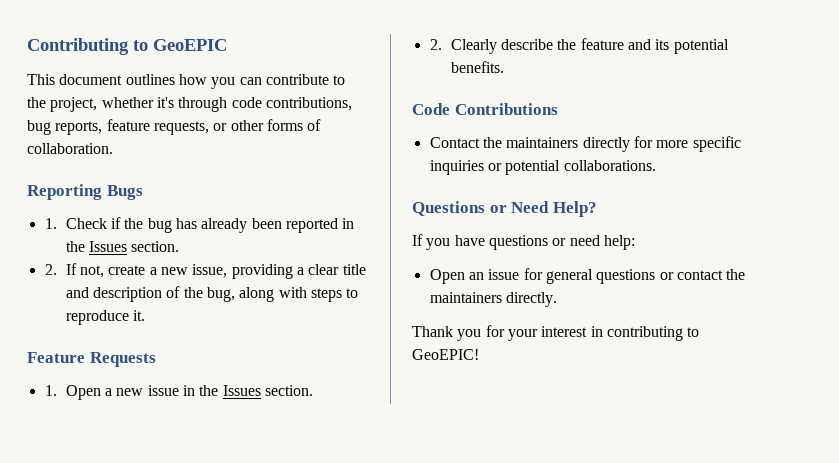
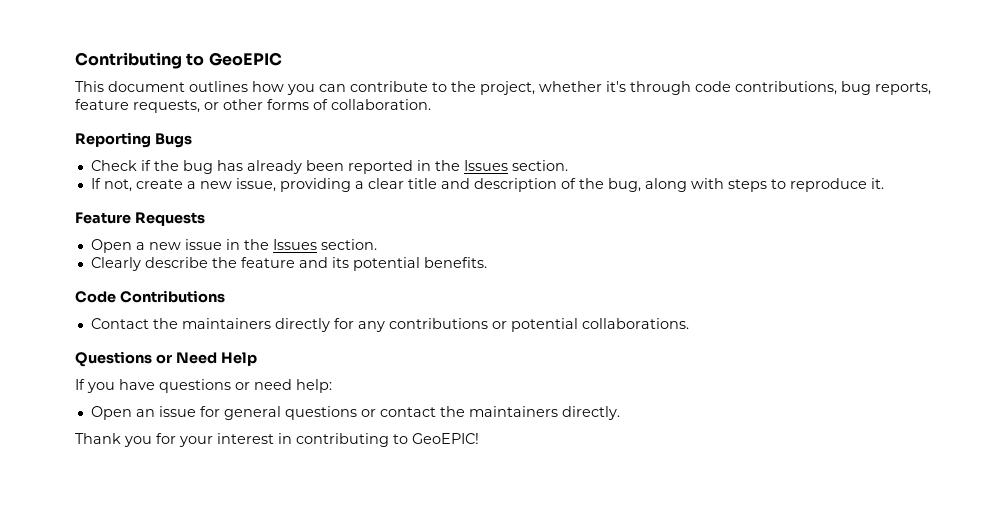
[44,218,57,229] 1. -> (192, 140) none
[44,264,57,275] 2. -> (568, 165) none
[44,385,57,396] 1. -> (205, 219) none
[429,39,442,50] 2. -> (377, 244) none
[656,136,741,152] [429,160,484,175] more specific inquiries -> [357,318,488,332] any contributions
[552,201,597,217] Help? -> [220,352,257,366] Help

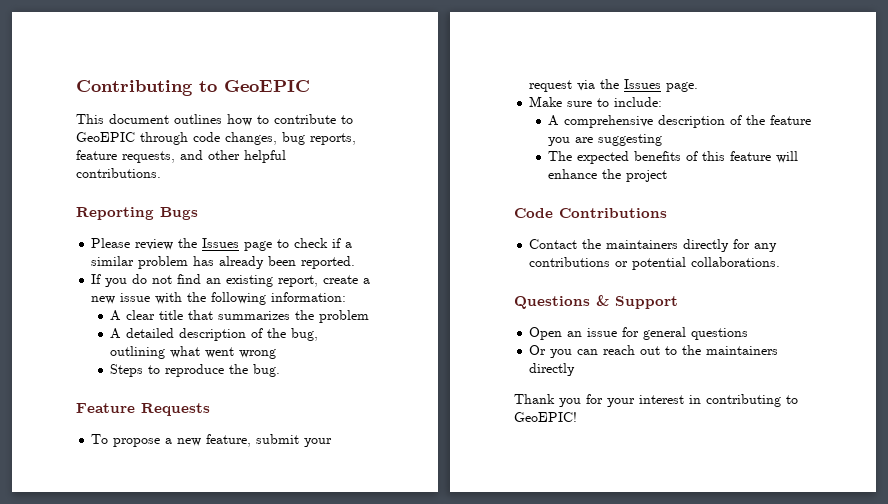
[287,81,626,95] you can contribute to the project, whether it's -> [257,114,353,124] [76,132,135,142] to contribute to GeoEPIC
[735,81,837,95] contributions, -> [225,132,277,145] changes,
[204,99,431,110] [75,132,192,148] [90,160,568,174] [90,178,884,192] [75,212,205,226] [90,239,377,253] [90,257,487,271] or other forms of collaboration. // Reporting Bugs // Check if the bug has already been reported in the Issues section. // If not, create a new issue, providing a clear title and description of the bug, along with steps to reproduce it. // Feature Requests // Open a new issue in the Issues section. // Clearly describe the feature and its potential benefits. -> [180,150,286,163] [76,168,161,178] [76,207,198,220] [91,238,353,251] [91,256,356,269] [91,274,371,287] [91,292,347,305] [110,310,370,323] [110,328,319,341] [110,346,277,359] [110,364,281,377] [76,403,210,416] [91,434,333,447] [529,79,699,92] [529,96,663,107] [548,115,812,128] [548,134,663,146] [548,151,799,164] [548,169,668,182] and other helpful contributions. // Reporting Bugs // Please review the Issues page to check if a similar problem has already been reported. // If you do not find an existing report, create a new issue with the following information: // A clear title that summarizes the problem // A detailed description of the bug, outlining what went wrong // Steps to reproduce the bug. // Feature Requests // To propose a new feature, submit your request via the Issues page. // Make sure to include: // A comprehensive description of the feature you are suggesting // The expected benefits of this feature will enhance the project
[155,352,257,366] [75,379,332,393] or Need Help // If you have questions or need help: -> [596,295,678,309] & Support
[360,406,620,420] or contact the maintainers directly. -> [529,345,779,358] [529,363,576,376] // Or you can reach out to the maintainers directly

